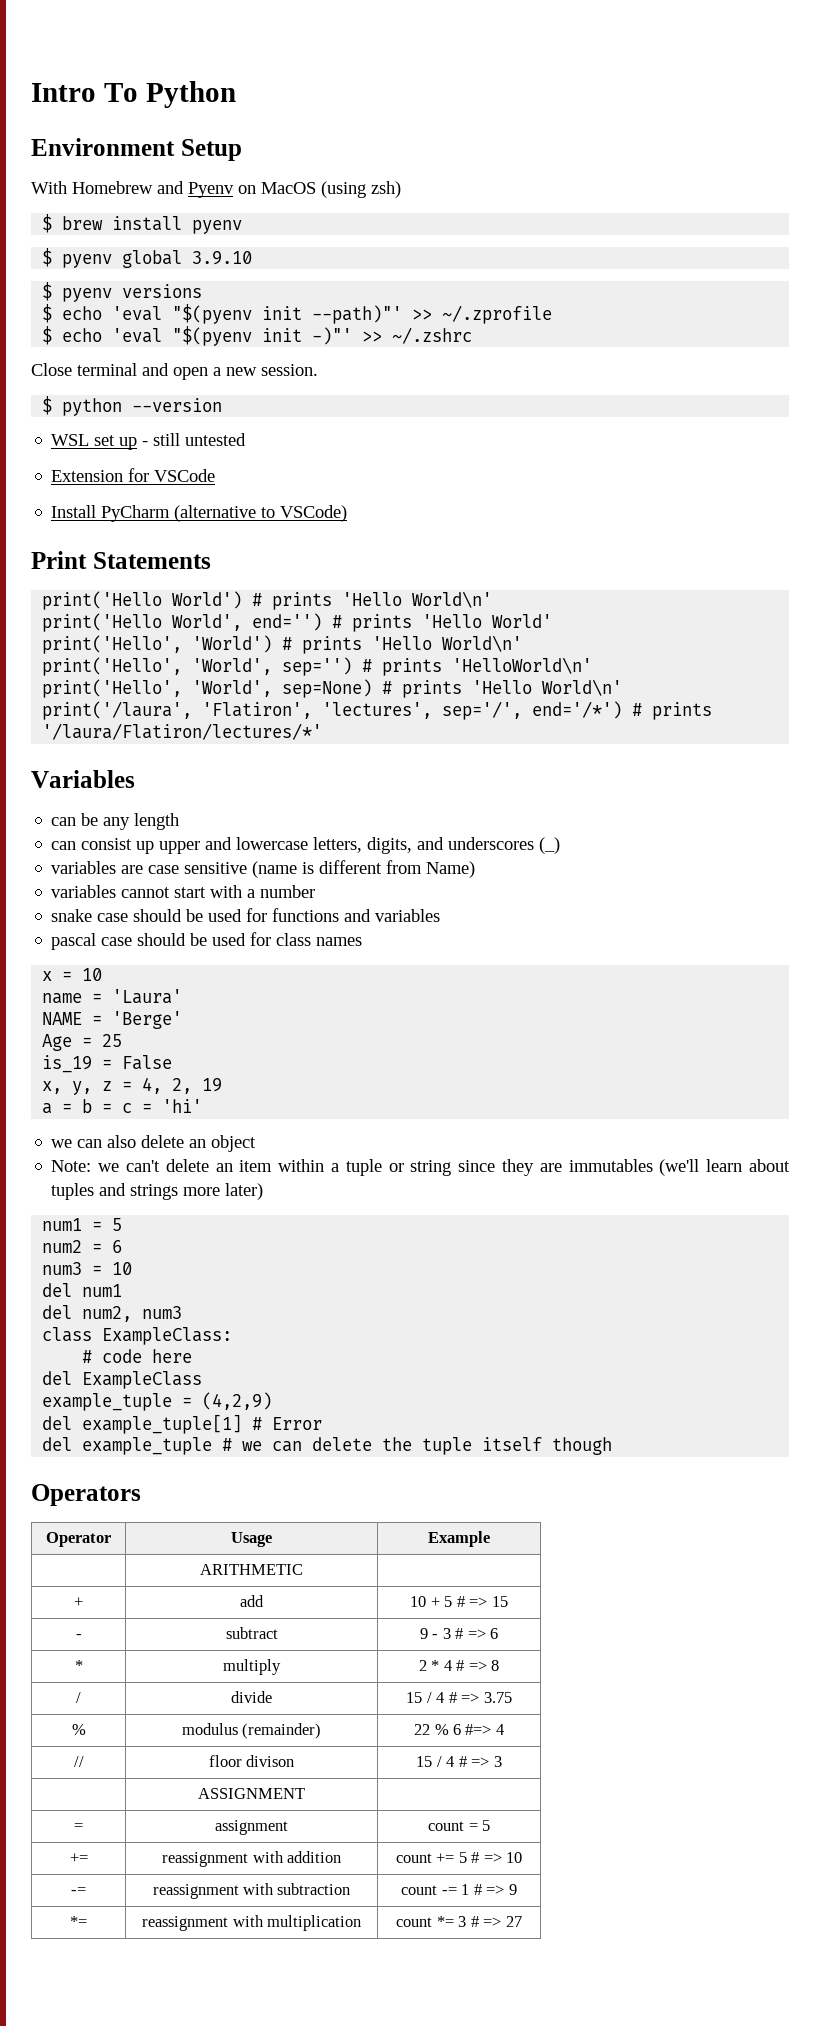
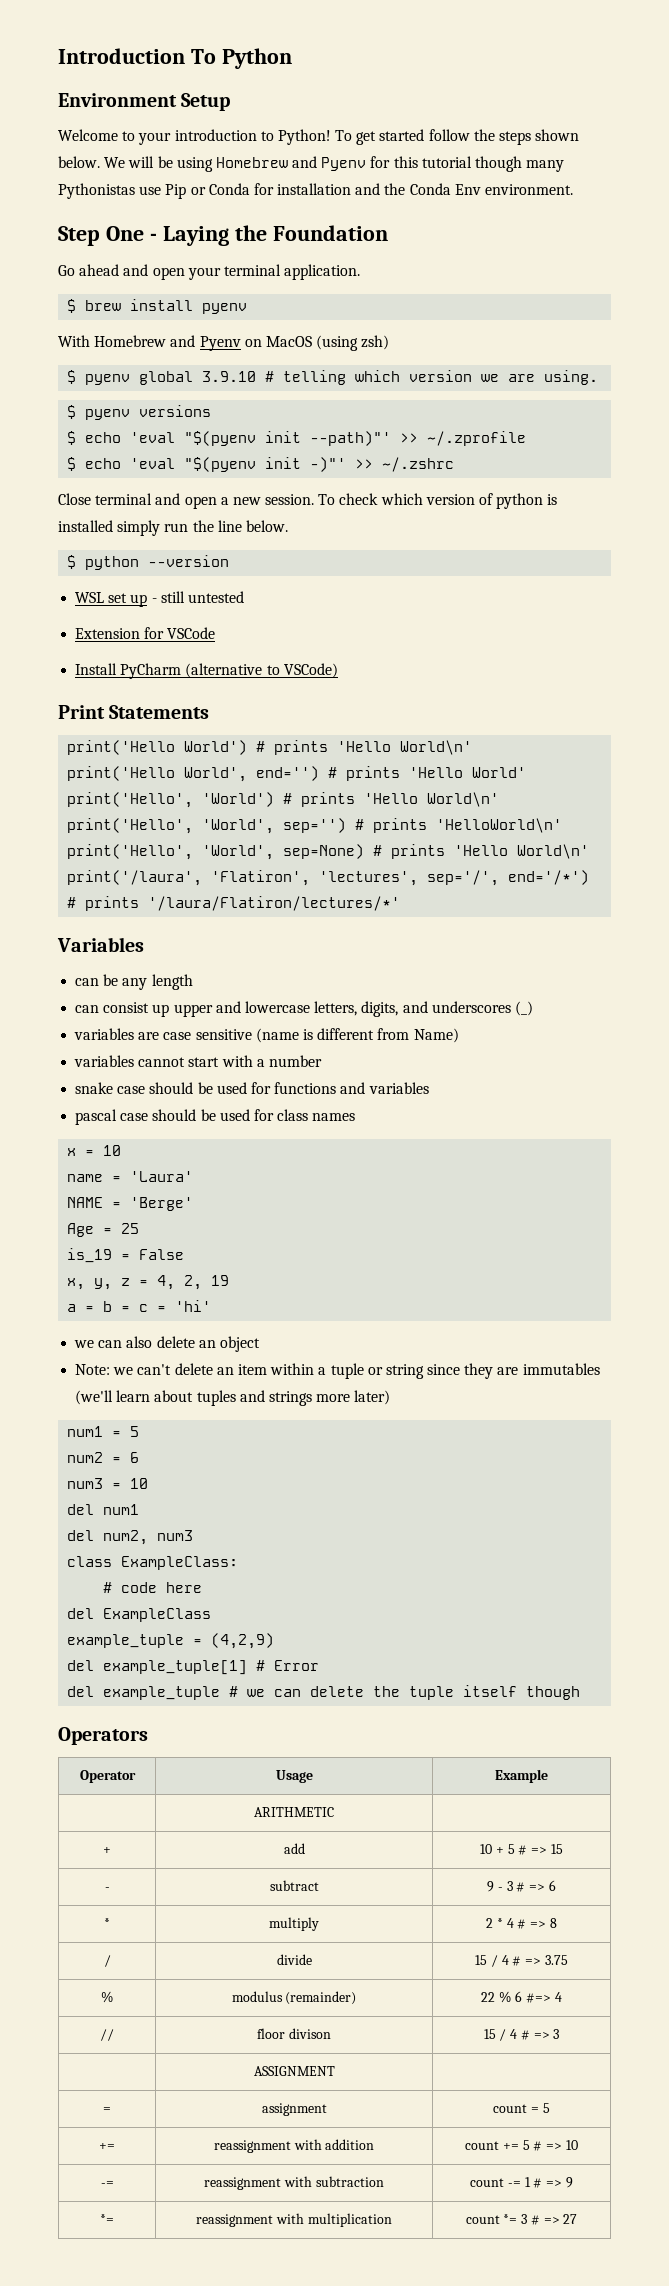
[31,83,96,102] Intro -> [58,48,185,64] Introduction
(242, 150) none -> [58,129,580,145] [58,156,565,172] [58,183,574,199] [58,225,388,246] [58,264,361,280] [67,299,248,314] // Welcome to your introduction to Python! To get started follow the steps shown below. We will be using Homebrew and Pyenv for this tutorial though many Pythonistas use Pip or Conda for installation and the Conda Env environment. // Step One - Laying the Foundation // Go ahead and open your terminal application. // $ brew install pyenv
[42,214,243,234] // $ brew install pyenv -> (390, 342) none
(253, 258) none -> [265,370,599,385] # telling which version we are using.
(318, 370) none -> [318,493,558,509] [58,520,288,536] To check which version of python is installed simply run the line below.

